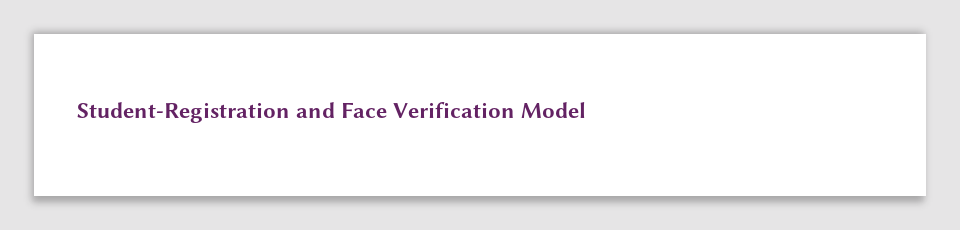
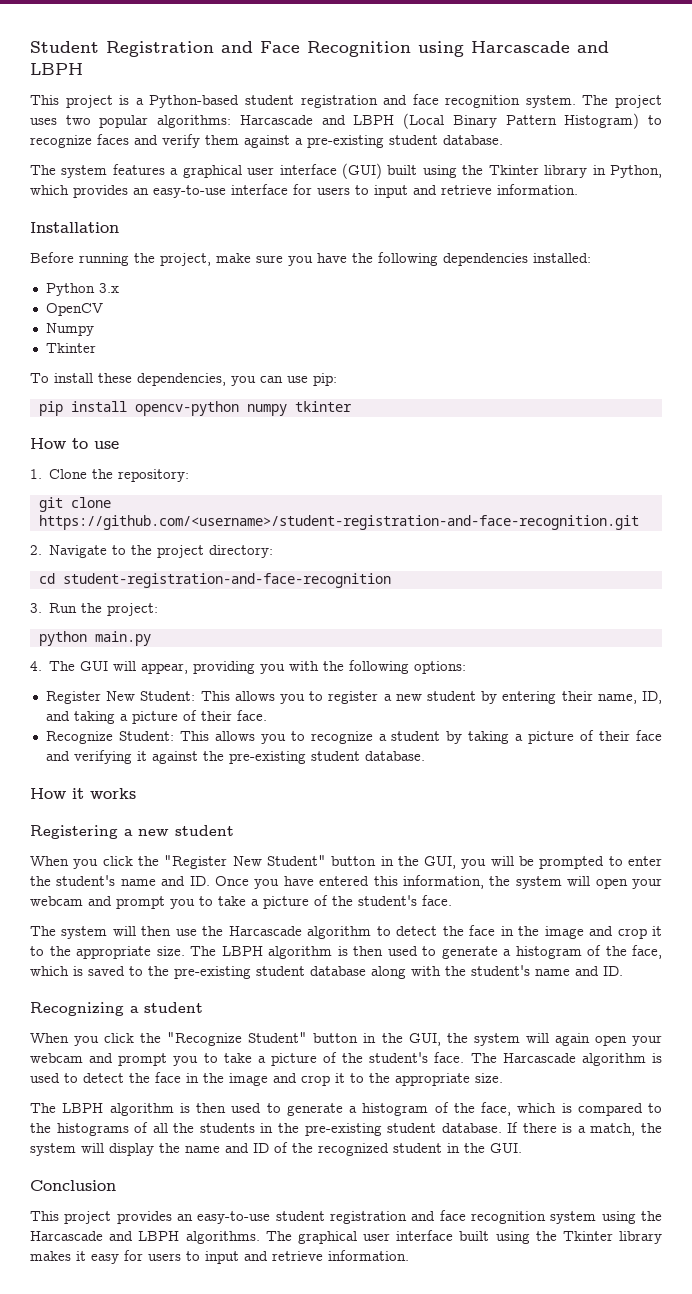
[77,102,587,123] Student-Registration and Face Verification Model -> [30,41,609,57] [30,63,83,75] [30,94,662,108] [30,113,663,129] [30,134,503,148] [30,163,663,179] [30,184,578,198] [30,222,119,233] [30,252,591,266] [45,283,119,296] [45,303,103,316] [45,323,94,336] [45,343,96,353] [30,373,337,386] [38,401,352,416] [30,438,119,449] [30,469,190,482] [38,497,111,512] [38,515,639,530] [30,545,274,558] [38,573,391,588] [30,603,159,616] [38,631,151,646] [30,660,467,674] [45,691,662,704] [45,710,267,724] [45,730,662,744] [45,750,425,764] [30,788,136,799] [30,825,234,839] [30,855,662,869] [30,875,662,889] [30,895,452,909] [30,925,663,939] [30,945,662,959] [30,965,623,979] [30,1002,203,1016] [30,1032,663,1046] [30,1052,662,1066] [30,1072,503,1086] [30,1102,662,1116] [30,1122,662,1136] [30,1142,522,1156] [30,1180,116,1191] [30,1210,663,1224] [30,1230,662,1244] [30,1250,409,1264] Student Registration and Face Recognition using Harcascade and LBPH // This project is a Python-based student registration and face recognition system. The project uses two popular algorithms: Harcascade and LBPH (Local Binary Pattern Histogram) to recognize faces and verify them against a pre-existing student database. // The system features a graphical user interface (GUI) built using the Tkinter library in Python, which provides an easy-to-use interface for users to input and retrieve information. // Installation // Before running the project, make sure you have the following dependencies installed: // Python 3.x // OpenCV // Numpy // Tkinter // To install these dependencies, you can use pip: // pip install opencv-python numpy tkinter // How to use // 1. Clone the repository: // git clone https://github.com/<username>/student-registration-and-face-recognition.git // 2. Navigate to the project directory: // cd student-registration-and-face-recognition // 3. Run the project: // python main.py // 4. The GUI will appear, providing you with the following options: // Register New Student: This allows you to register a new student by entering their name, ID, and taking a picture of their face. // Recognize Student: This allows you to recognize a student by taking a picture of their face and verifying it against the pre-existing student database. // How it works // Registering a new student // When you click the "Register New Student" button in the GUI, you will be prompted to enter the student's name and ID. Once you have entered this information, the system will open your webcam and prompt you to take a picture of the student's face. // The system will then use the Harcascade algorithm to detect the face in the image and crop it to the appropriate size. The LBPH algorithm is then used to generate a histogram of the face, which is saved to the pre-existing student database along with the student's name and ID. // Recognizing a student // When you click the "Recognize Student" button in the GUI, the system will again open your webcam and prompt you to take a picture of the student's face. The Harcascade algorithm is used to detect the face in the image and crop it to the appropriate size. // The LBPH algorithm is then used to generate a histogram of the face, which is compared to the histograms of all the students in the pre-existing student database. If there is a match, the system will display the name and ID of the recognized student in the GUI. // Conclusion // This project provides an easy-to-use student registration and face recognition system using the Harcascade and LBPH algorithms. The graphical user interface built using the Tkinter library makes it easy for users to input and retrieve information.

